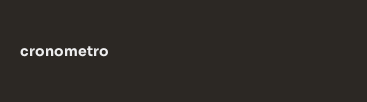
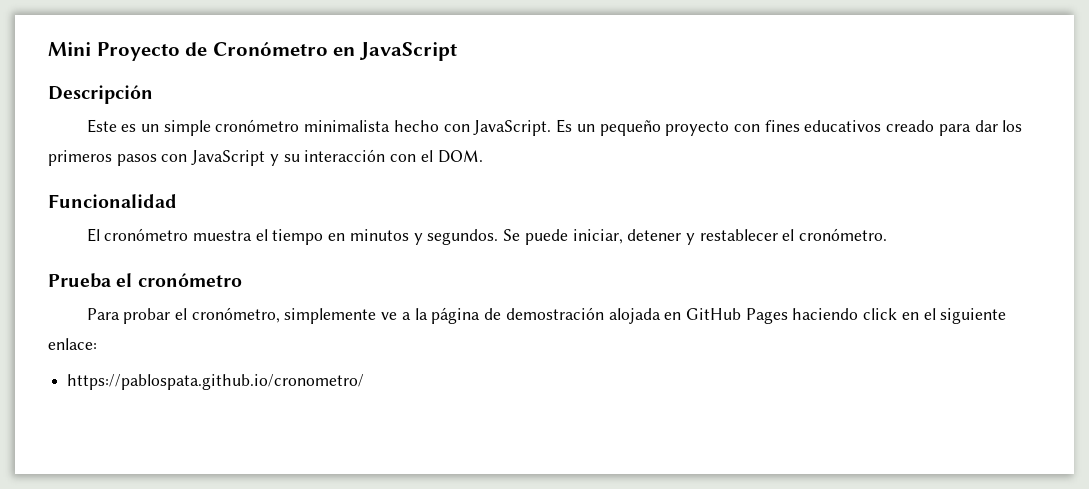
[20,46,109,57] cronometro -> [48,42,457,61] [48,85,153,104] [86,119,1023,136] [48,149,483,166] [48,194,177,208] [86,228,888,245] [48,273,242,288] [86,307,1007,324] [48,338,97,350] [67,374,365,390] Mini Proyecto de Cronómetro en JavaScript // Descripción // Este es un simple cronómetro minimalista hecho con JavaScript. Es un pequeño proyecto con fines educativos creado para dar los primeros pasos con JavaScript y su interacción con el DOM. // Funcionalidad // El cronómetro muestra el tiempo en minutos y segundos. Se puede iniciar, detener y restablecer el cronómetro. // Prueba el cronómetro // Para probar el cronómetro, simplemente ve a la página de demostración alojada en GitHub Pages haciendo click en el siguiente enlace: // https://pablospata.github.io/cronometro/

